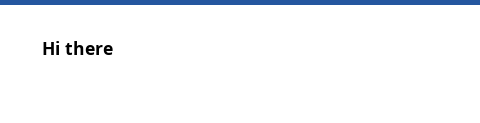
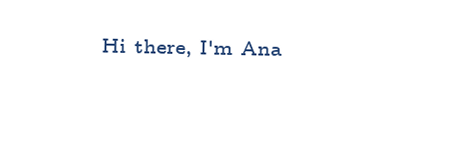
[65,41,113,55] there -> [134,39,283,58] there, I'm Ana

